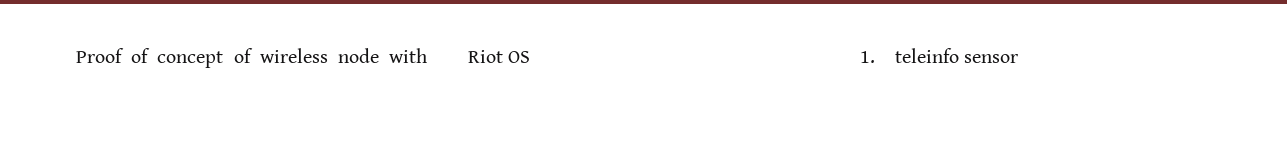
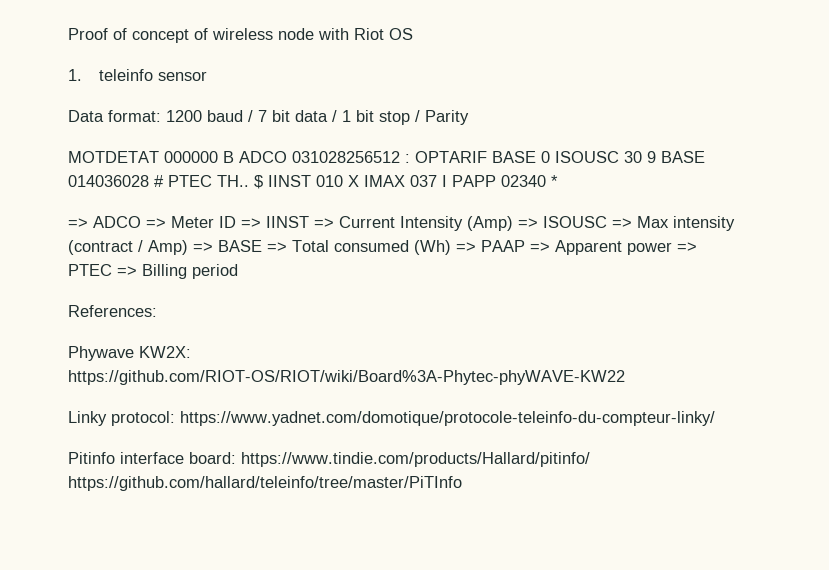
(1019, 58) none -> [68,110,469,125] [68,151,705,163] [68,175,558,189] [68,216,735,231] [68,240,697,255] [68,264,238,279] [68,305,157,317] [68,346,191,361] [68,370,625,385] [68,411,715,426] [68,452,590,467] [68,476,462,491] // Data format: 1200 baud / 7 bit data / 1 bit stop / Parity // MOTDETAT 000000 B ADCO 031028256512 : OPTARIF BASE 0 ISOUSC 30 9 BASE 014036028 # PTEC TH.. $ IINST 010 X IMAX 037 I PAPP 02340 * // => ADCO => Meter ID => IINST => Current Intensity (Amp) => ISOUSC => Max intensity (contract / Amp) => BASE => Total consumed (Wh) => PAAP => Apparent power => PTEC => Billing period // References: // Phywave KW2X: https://github.com/RIOT-OS/RIOT/wiki/Board%3A-Phytec-phyWAVE-KW22 // Linky protocol: https://www.yadnet.com/domotique/protocole-teleinfo-du-compteur-linky/ // Pitinfo interface board: https://www.tindie.com/products/Hallard/pitinfo/ https://github.com/hallard/teleinfo/tree/master/PiTInfo

